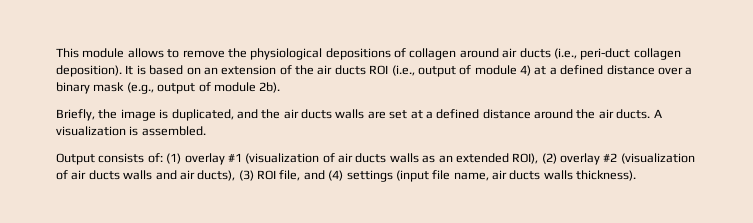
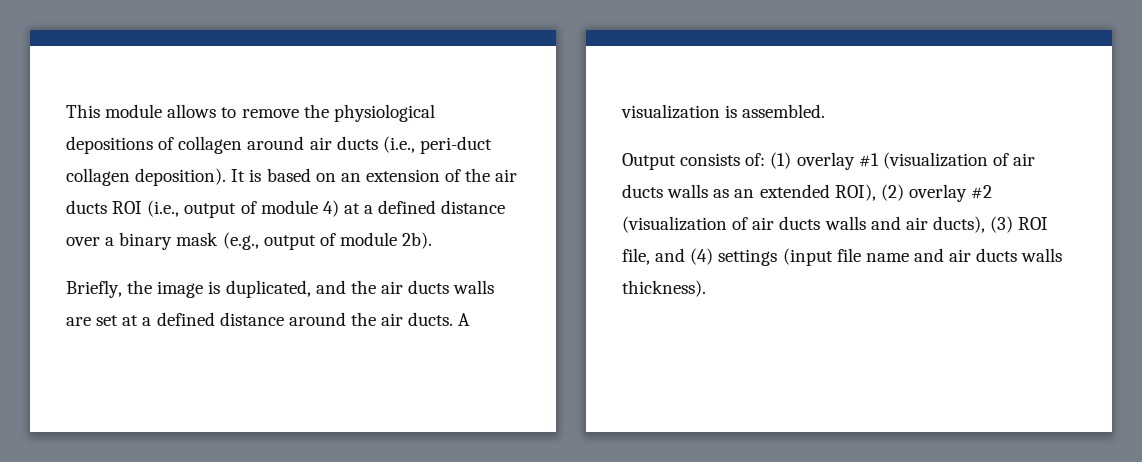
[453,172,489,181] name, -> [865,248,944,262] name and

